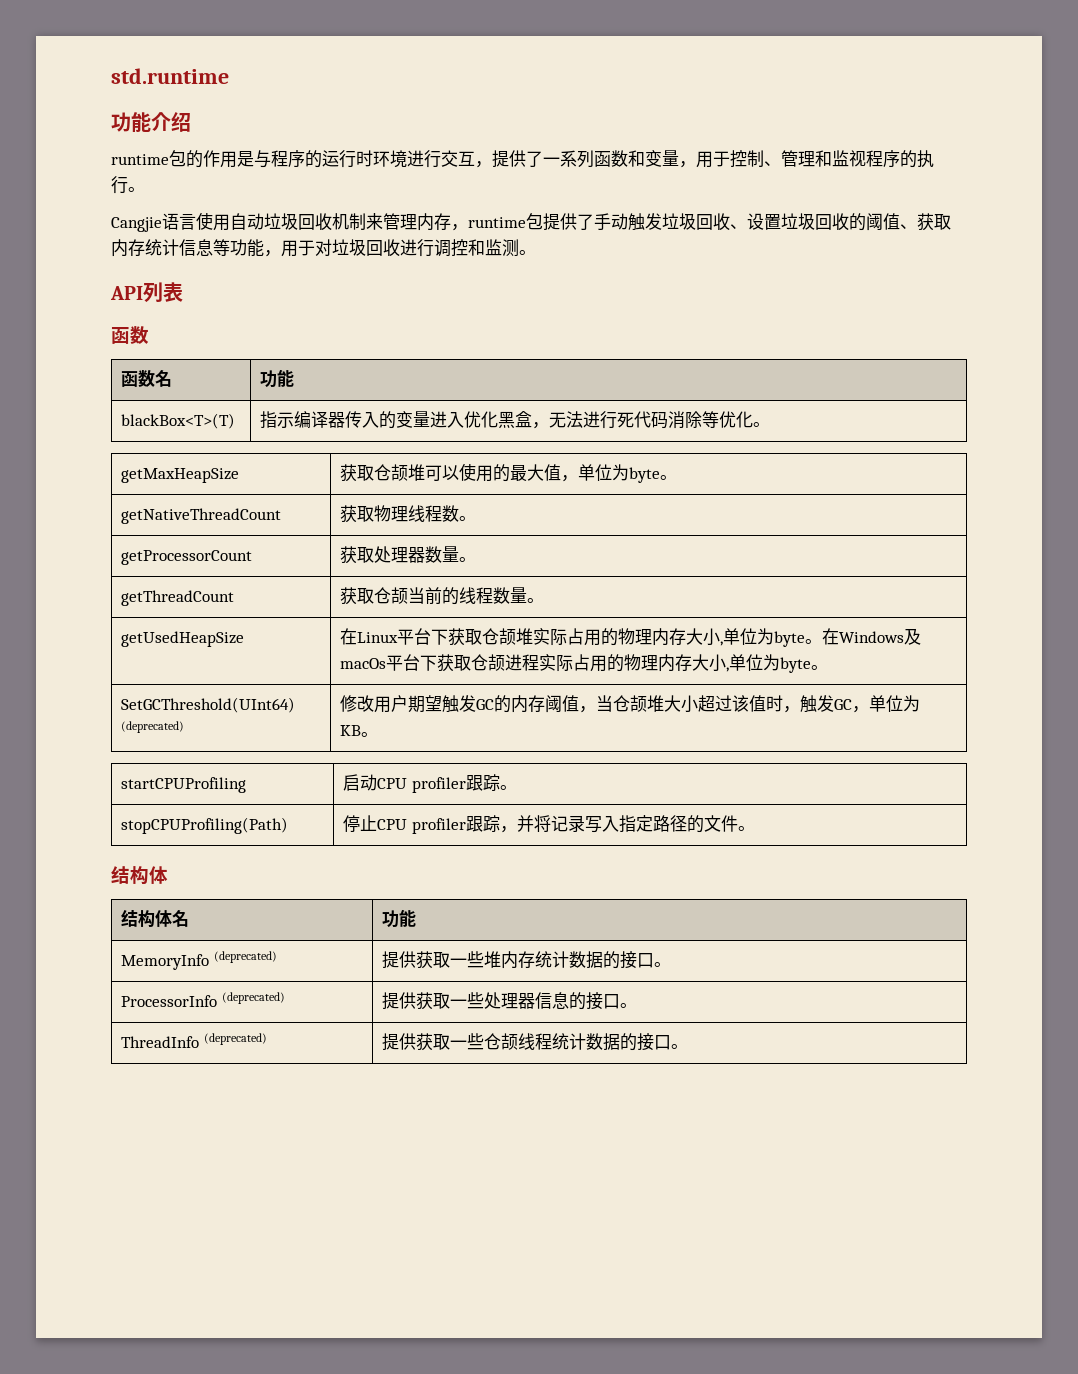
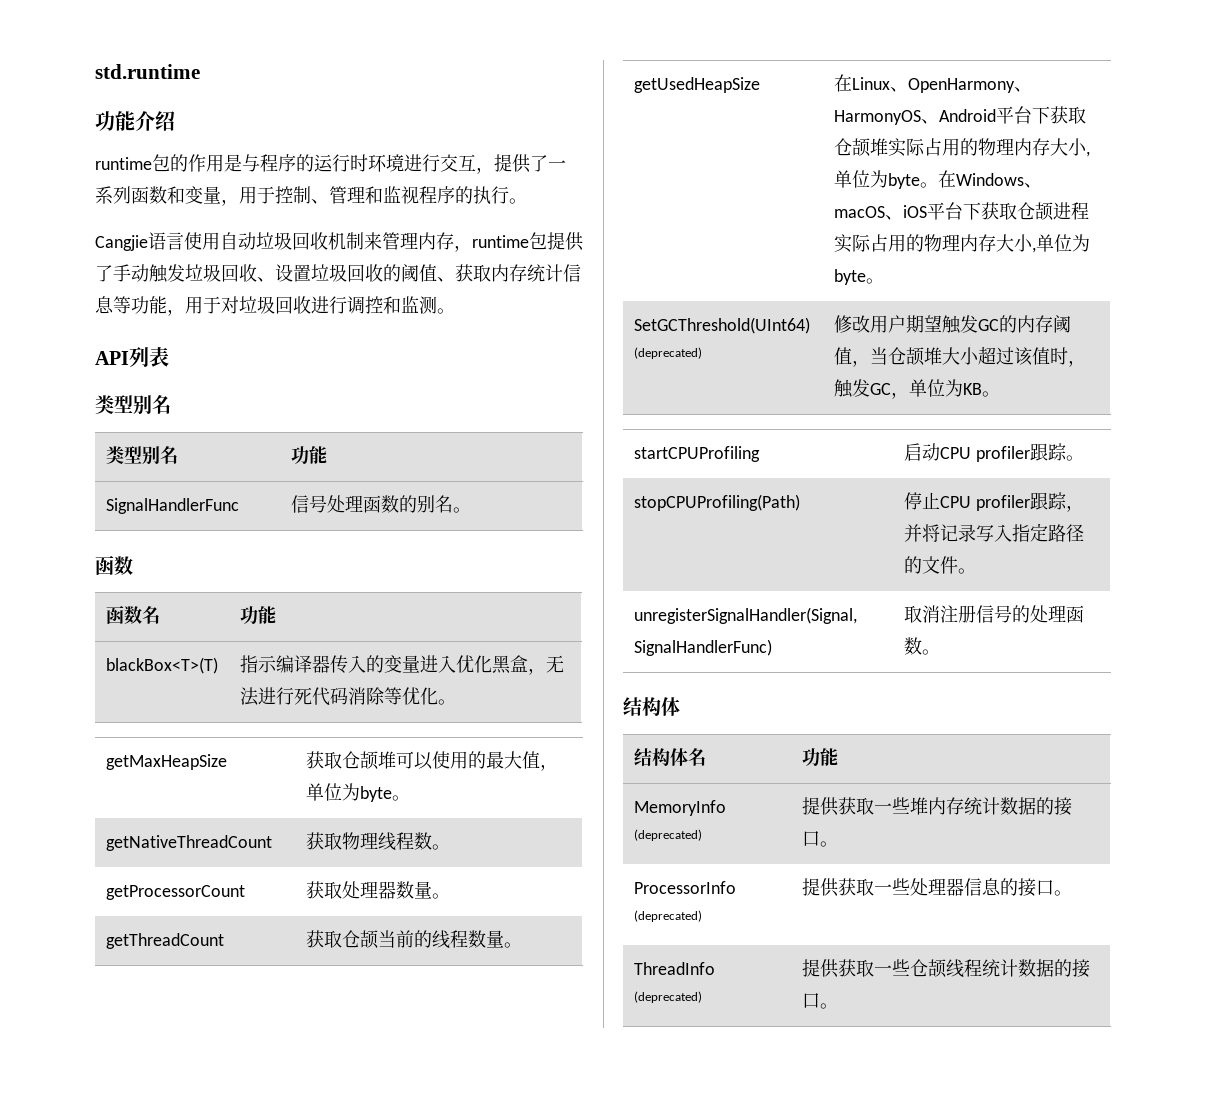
(183, 292) none -> [95,395,171,415] [105,446,178,465] [290,446,327,464] [105,498,239,514] [290,495,471,513] // 类型别名 // 类型别名 | 功能 // SignalHandlerFunc | 信号处理函数的别名。
(399, 637) none -> [889,78,1032,93] [833,109,996,125] 、OpenHarmony、HarmonyOS、Android
[904,628,922,645] [340,658,387,669] 及macOs -> [1023,183,1042,188] [833,205,927,220] 、macOS、iOS
(755, 828) none -> [633,607,857,624] [633,639,772,656] [903,605,1084,623] [903,637,940,655] // unregisterSignalHandler(Signal, SignalHandlerFunc) | 取消注册信号的处理函数。

